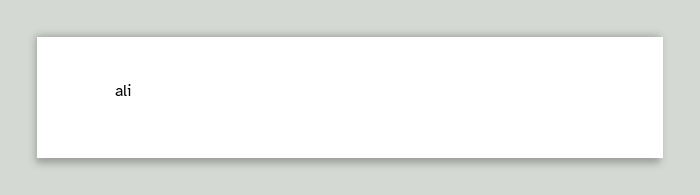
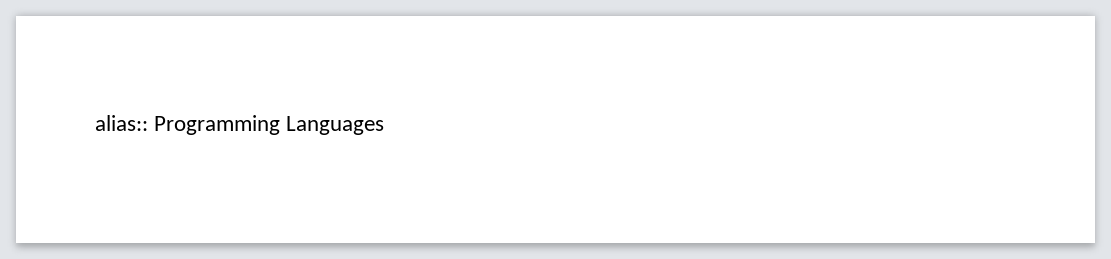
[115,84,131,96] ali -> [95,115,385,135] alias:: Programming Languages

